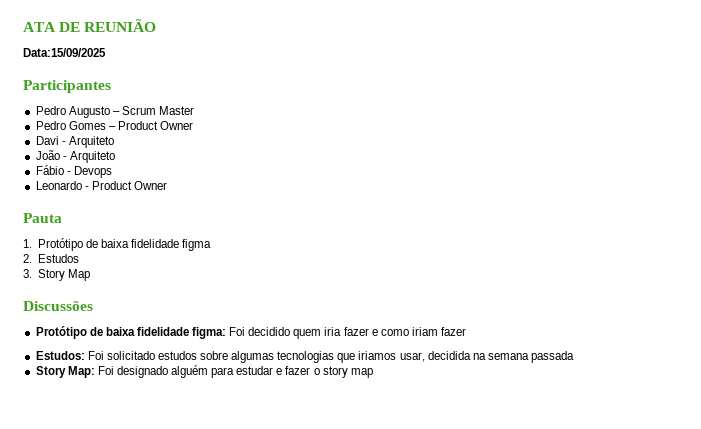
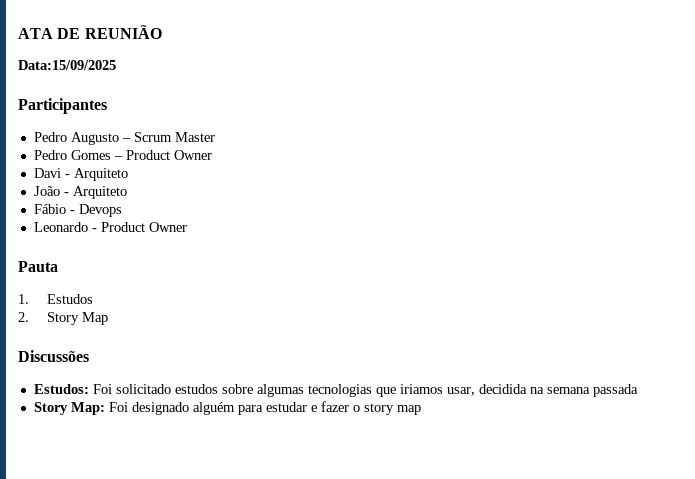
[37,238,212,251] [23,254,32,263] Protótipo de baixa fidelidade figma // 2. -> (29, 299) none
[23,269,32,278] 3. -> [18,312,29,322] 2.
[35,326,467,339] // Protótipo de baixa fidelidade figma: Foi decidido quem iria fazer e como iriam fazer -> (89, 356) none

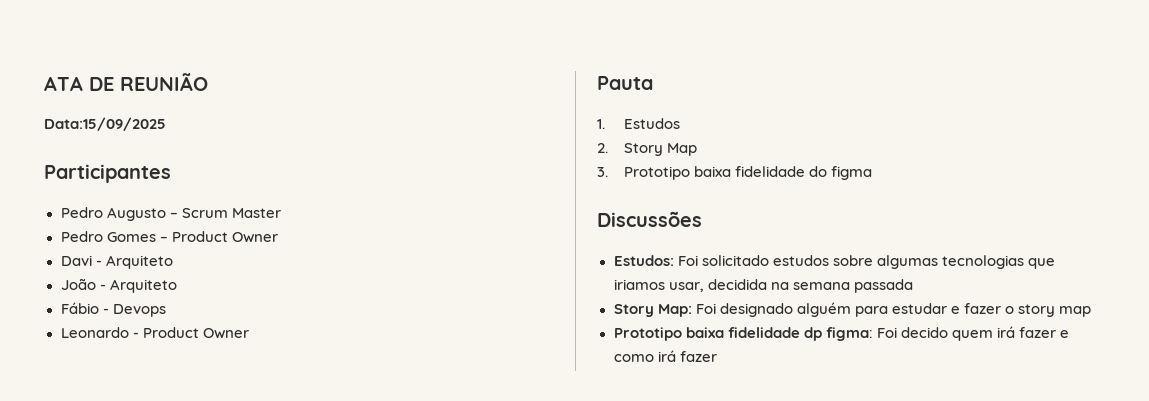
(108, 318) none -> [597,166,872,180] // 3. Prototipo baixa fidelidade do figma
(421, 410) none -> [613,326,1069,341] [613,350,717,362] // Prototipo baixa fidelidade dp figma: Foi decido quem irá fazer e como irá fazer

